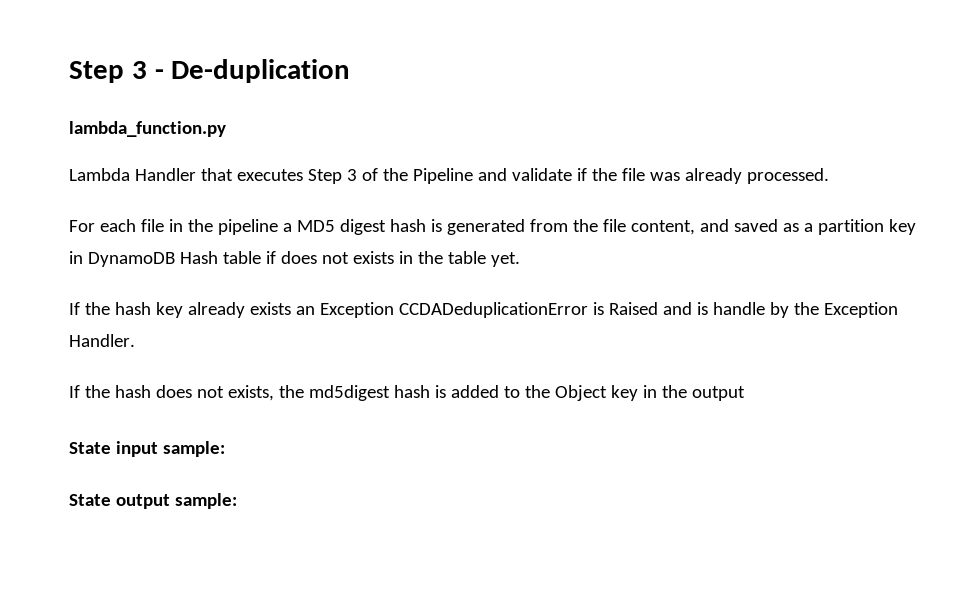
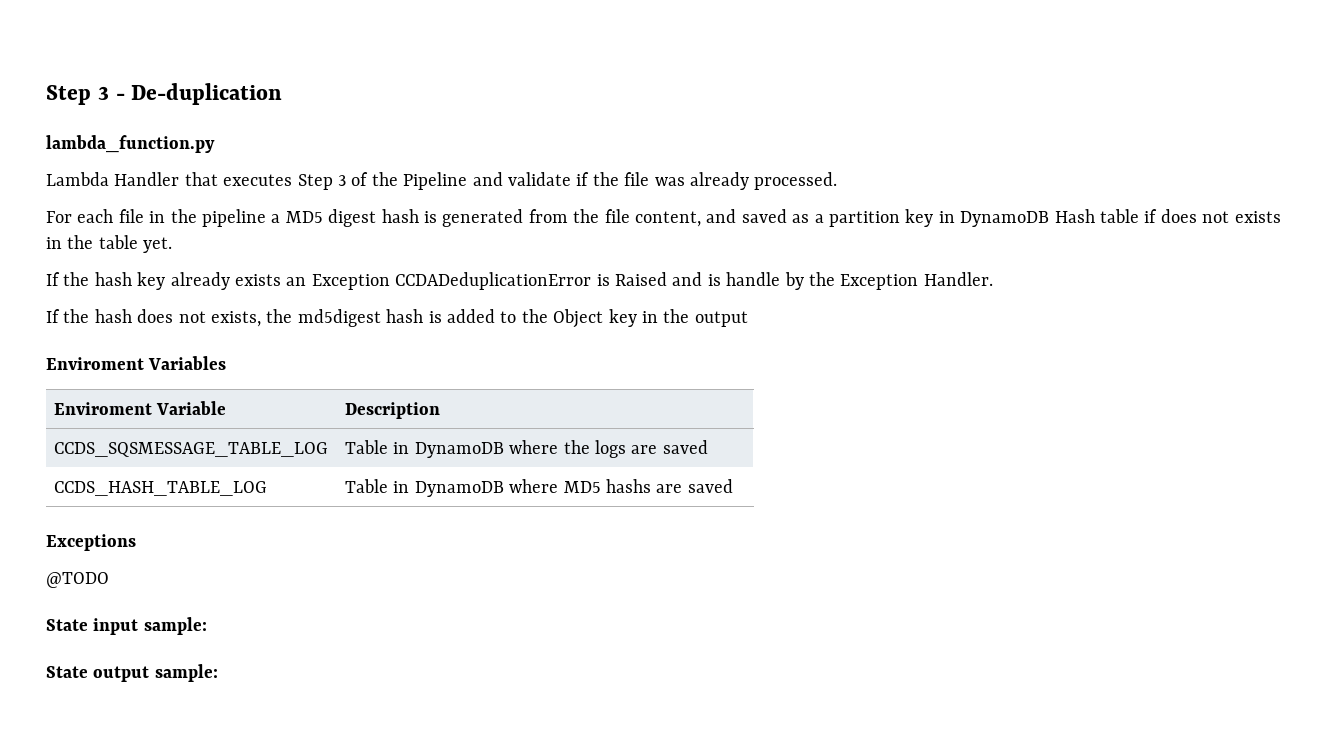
(745, 393) none -> [46,356,227,370] [54,401,227,415] [345,402,441,419] [54,442,329,457] [345,440,708,458] [54,481,268,496] [345,479,733,497] [46,534,136,551] [46,572,109,588] // Enviroment Variables // Enviroment Variable | Description // CCDS_SQSMESSAGE_TABLE_LOG | Table in DynamoDB where the logs are saved // CCDS_HASH_TABLE_LOG | Table in DynamoDB where MD5 hashs are saved // Exceptions // @TODO

